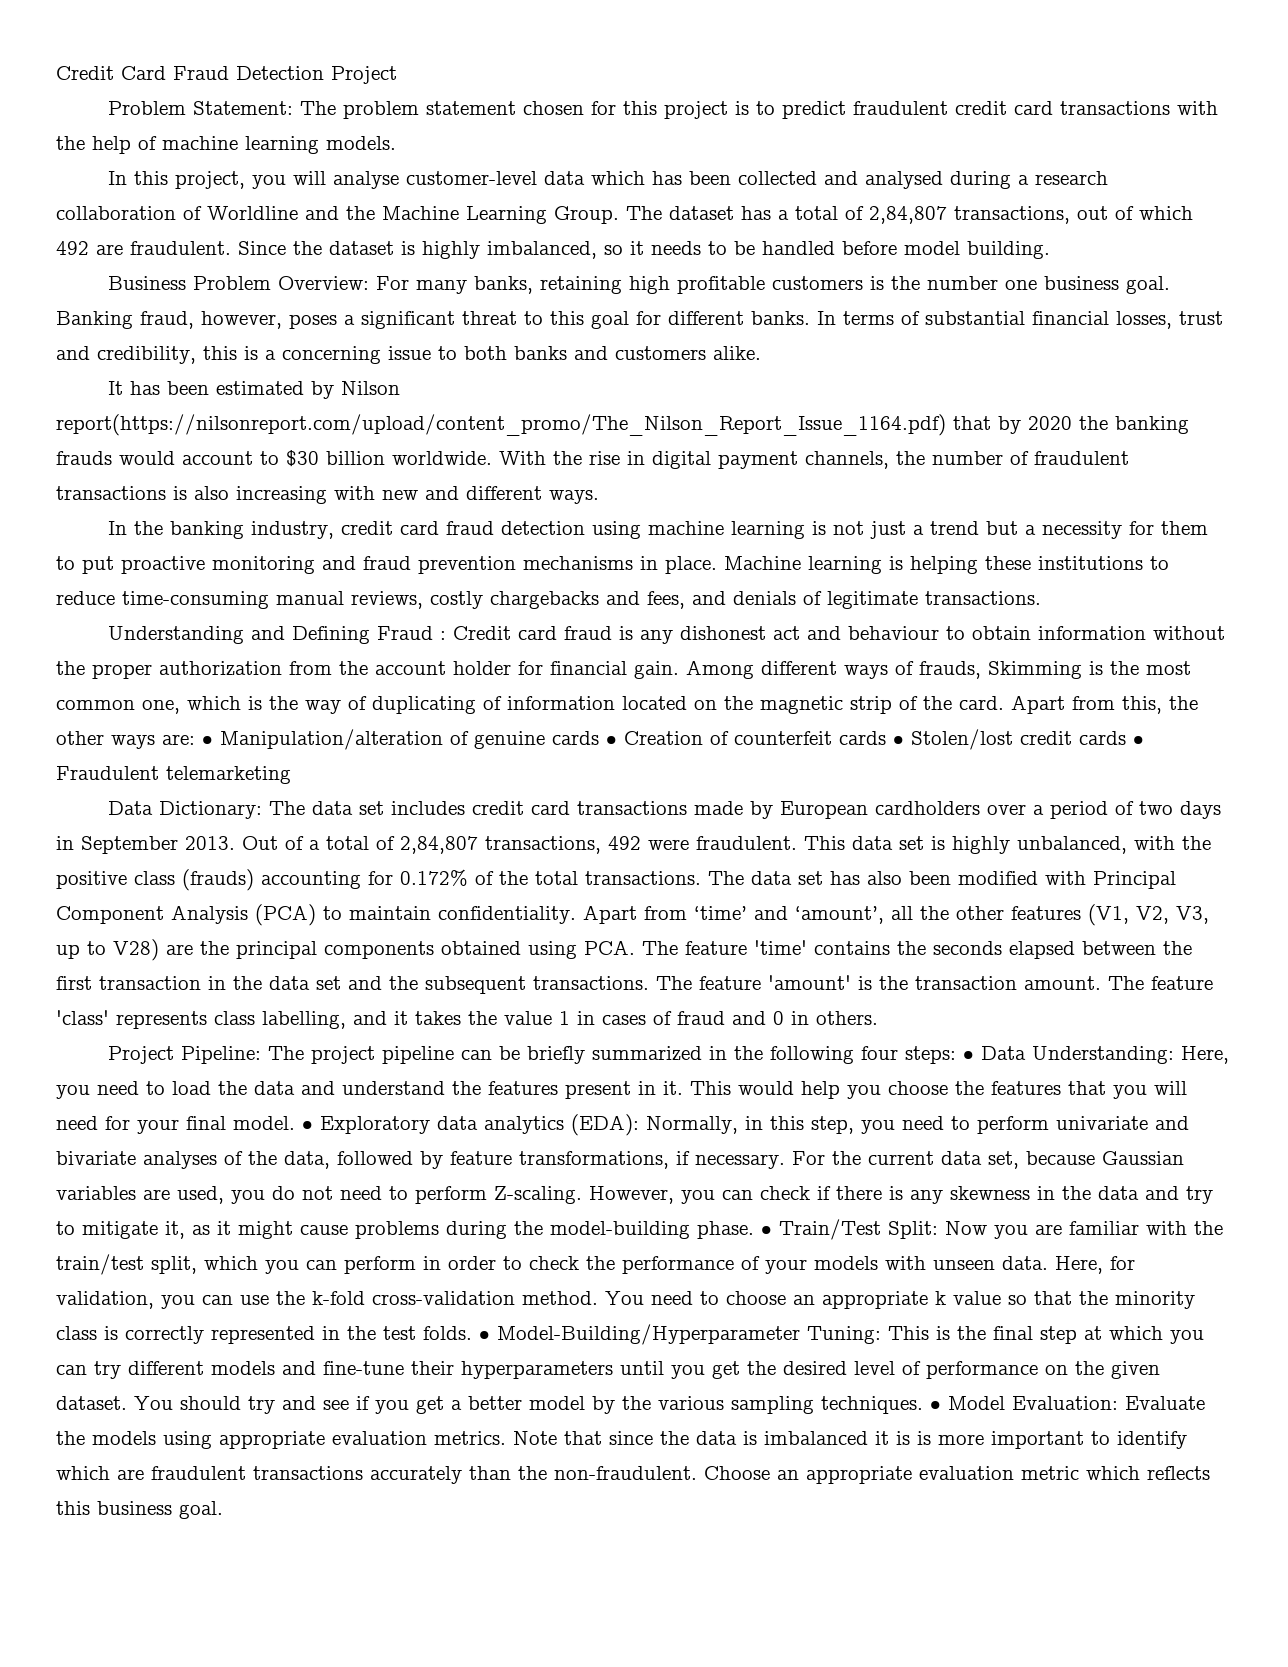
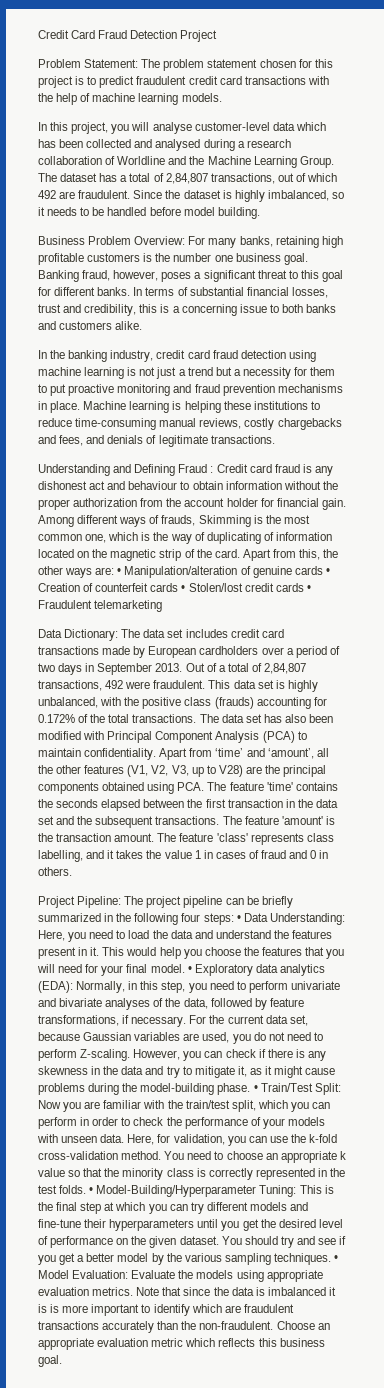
[107,381,400,399] [56,414,1189,436] [56,450,1129,469] [56,486,599,504] // It has been estimated by Nilson report(https://nilsonreport.com/upload/content_promo/The_Nilson_Report_Issue_1164.pdf) that by 2020 the banking frauds would account to $30 billion worldwide. With the rise in digital payment channels, the number of fraudulent transactions is also increasing with new and different ways. -> (143, 325) none

